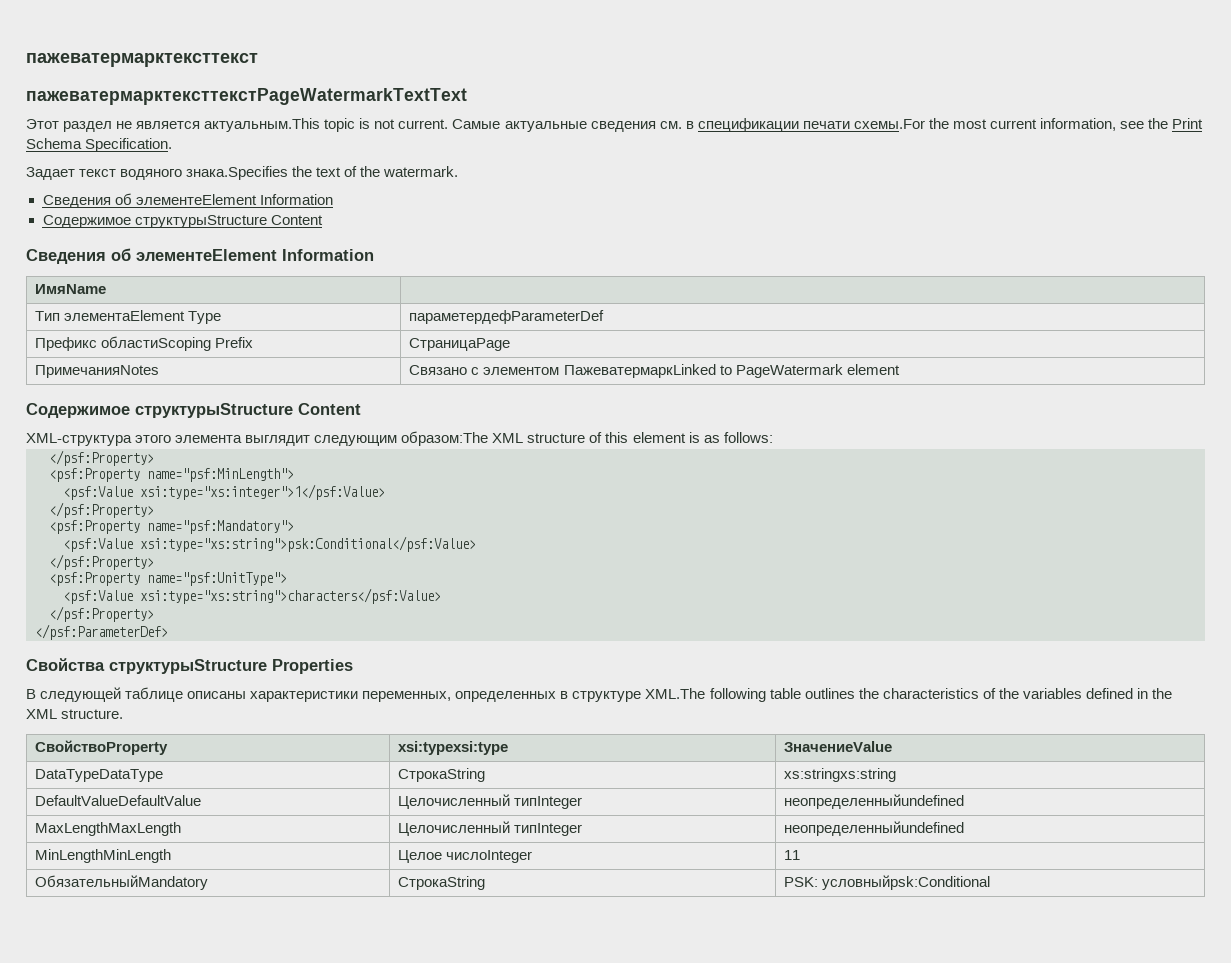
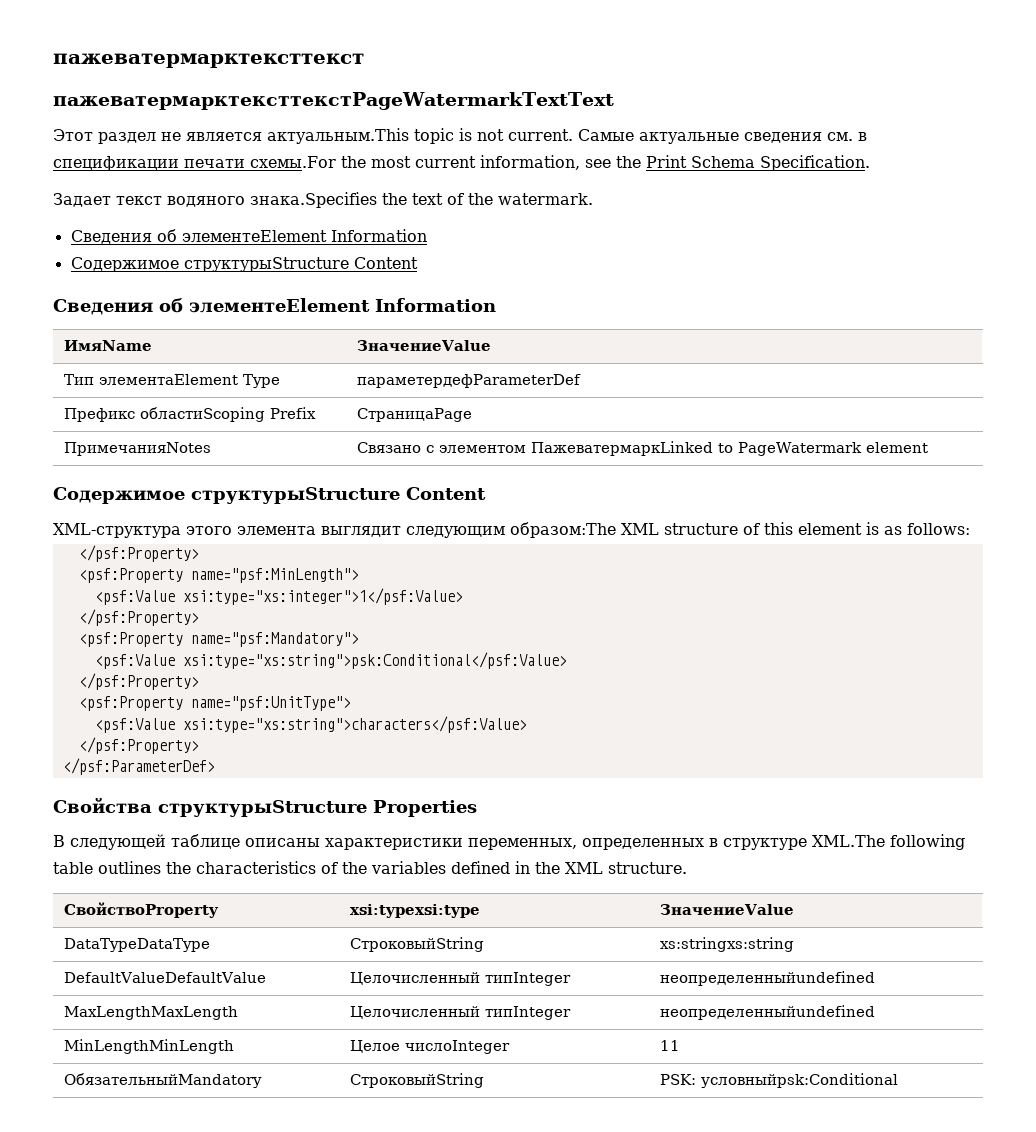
(107, 289) none -> [357,340,492,351] ЗначениеValue
[398,768,486,782] СтрокаString -> [350,937,485,952] СтроковыйString
[398,876,486,890] СтрокаString -> [350,1073,485,1088] СтроковыйString

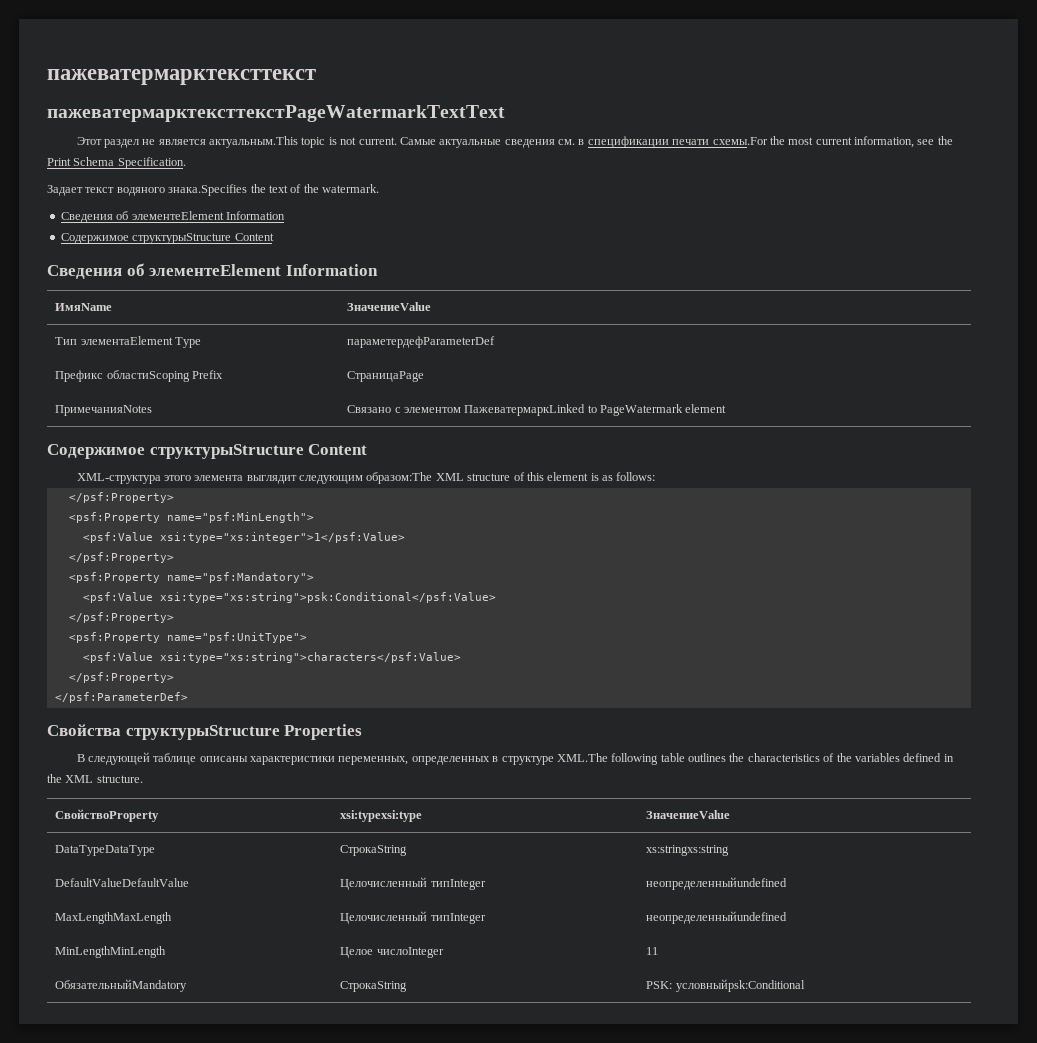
[350,937,485,952] СтроковыйString -> [340,845,408,856] СтрокаString
[350,1073,485,1088] СтроковыйString -> [340,981,408,992] СтрокаString

